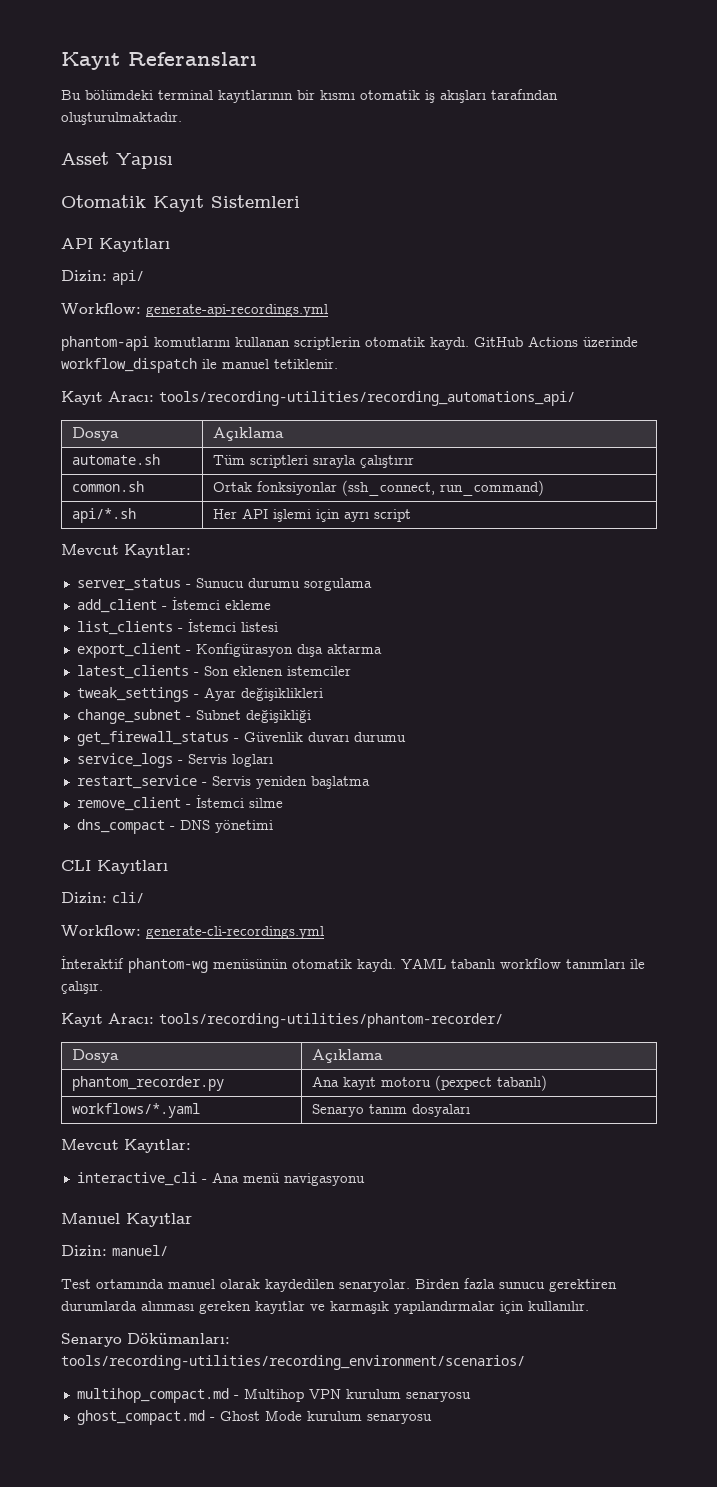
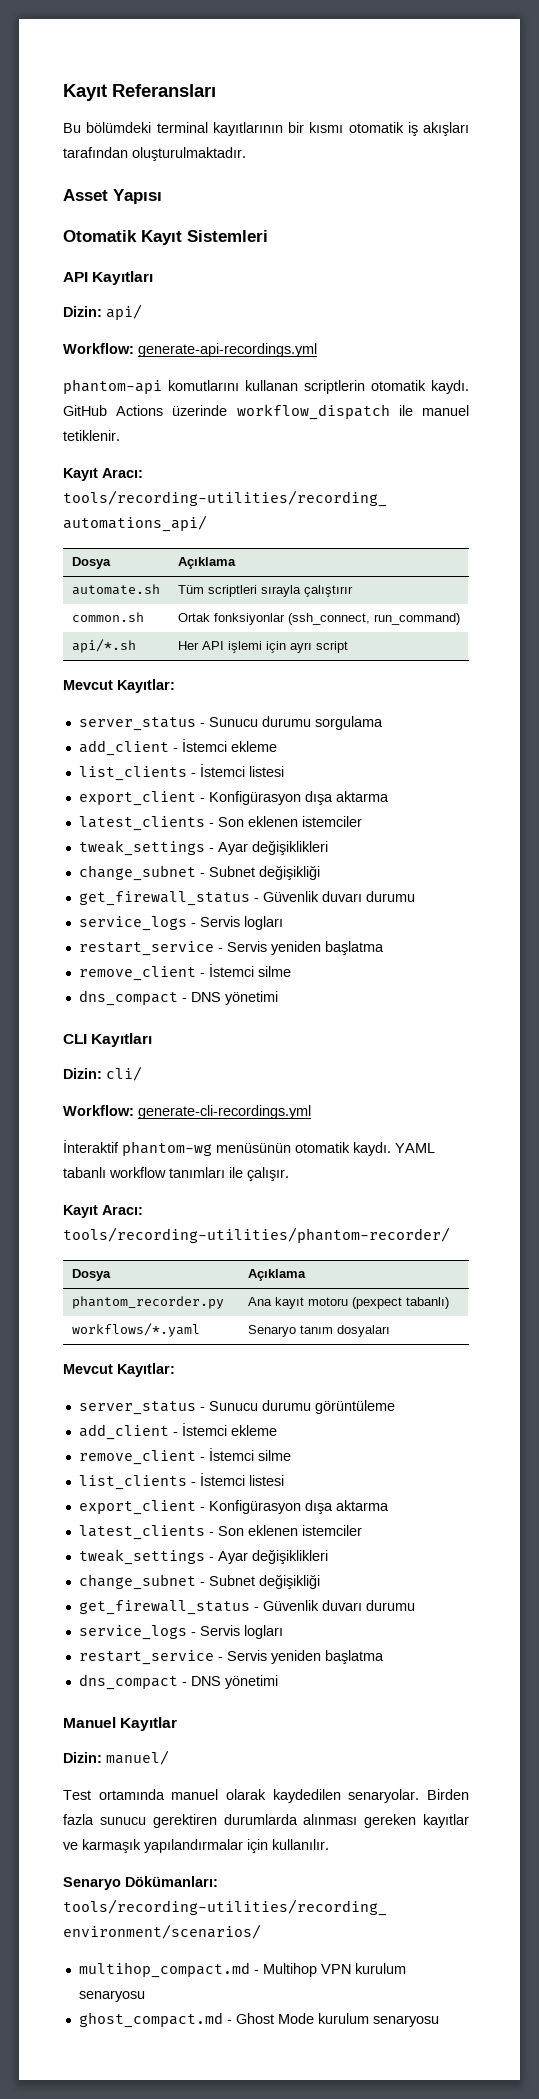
[76,1172,365,1186] interactive_cli - Ana menü navigasyonu -> [78,1400,395,1415] [78,1423,277,1440] [78,1448,291,1465] [78,1473,284,1490] [78,1500,389,1515] [78,1525,362,1540] [78,1549,328,1565] [78,1574,320,1590] [78,1600,415,1615] [78,1625,283,1640] [78,1650,384,1665] [78,1674,278,1690] server_status - Sunucu durumu görüntüleme // add_client - İstemci ekleme // remove_client - İstemci silme // list_clients - İstemci listesi // export_client - Konfigürasyon dışa aktarma // latest_clients - Son eklenen istemciler // tweak_settings - Ayar değişiklikleri // change_subnet - Subnet değişikliği // get_firewall_status - Güvenlik duvarı durumu // service_logs - Servis logları // restart_service - Servis yeniden başlatma // dns_compact - DNS yönetimi

